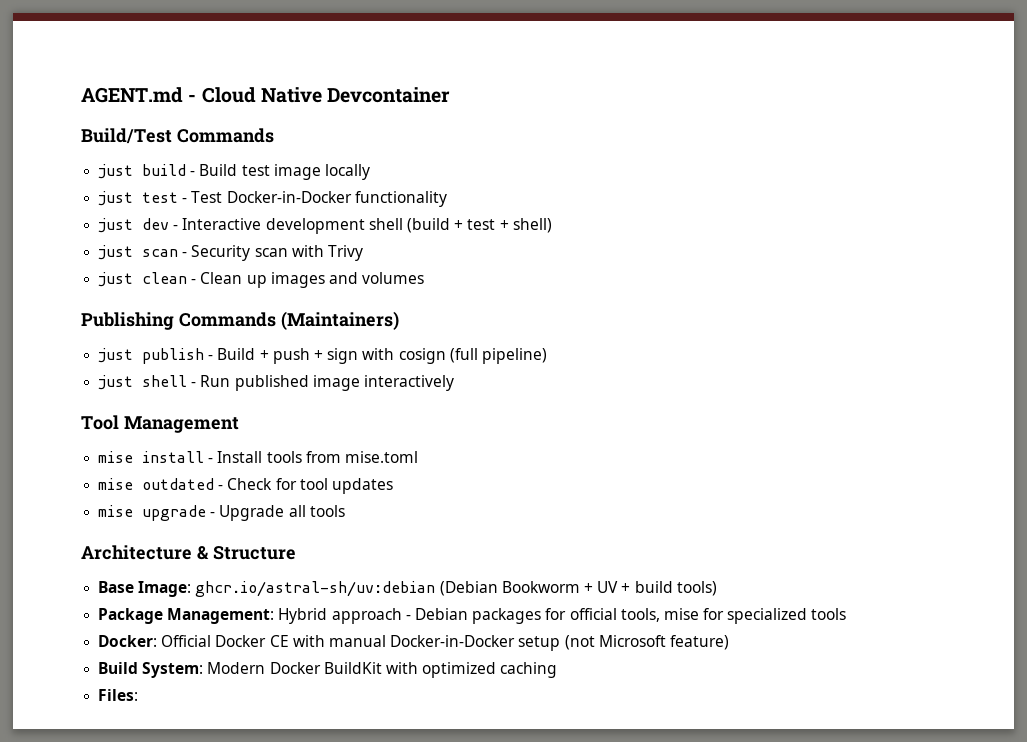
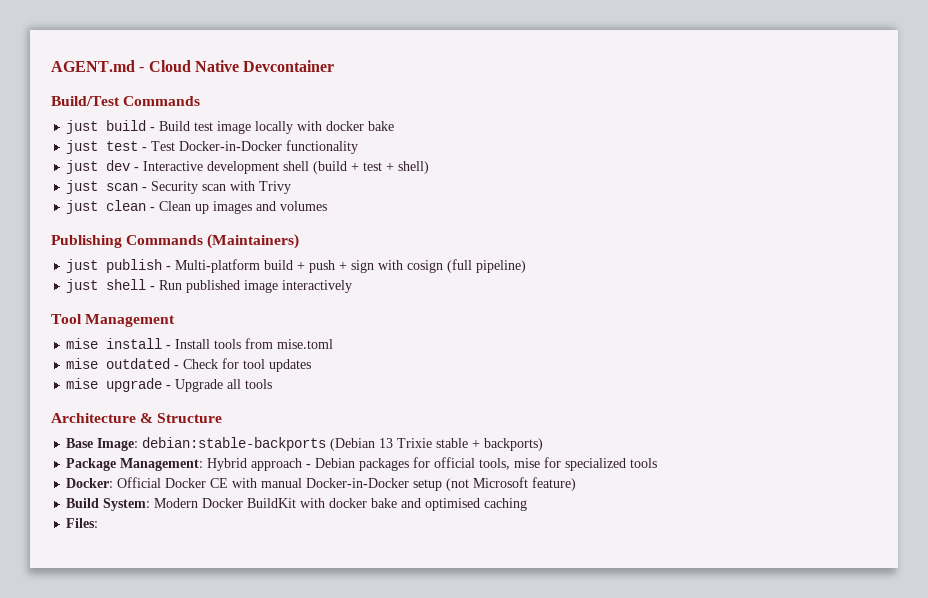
(370, 172) none -> [297,121,395,131] with docker bake
[217,348,256,360] Build -> [175,259,294,273] Multi-platform build
[195,581,717,597] ghcr.io/astral-sh/uv:debian (Debian Bookworm + UV + build tools) -> [142,437,544,451] debian:stable-backports (Debian 13 Trixie stable + backports)
[422,662,497,678] optimized -> [329,498,481,511] docker bake and optimised

